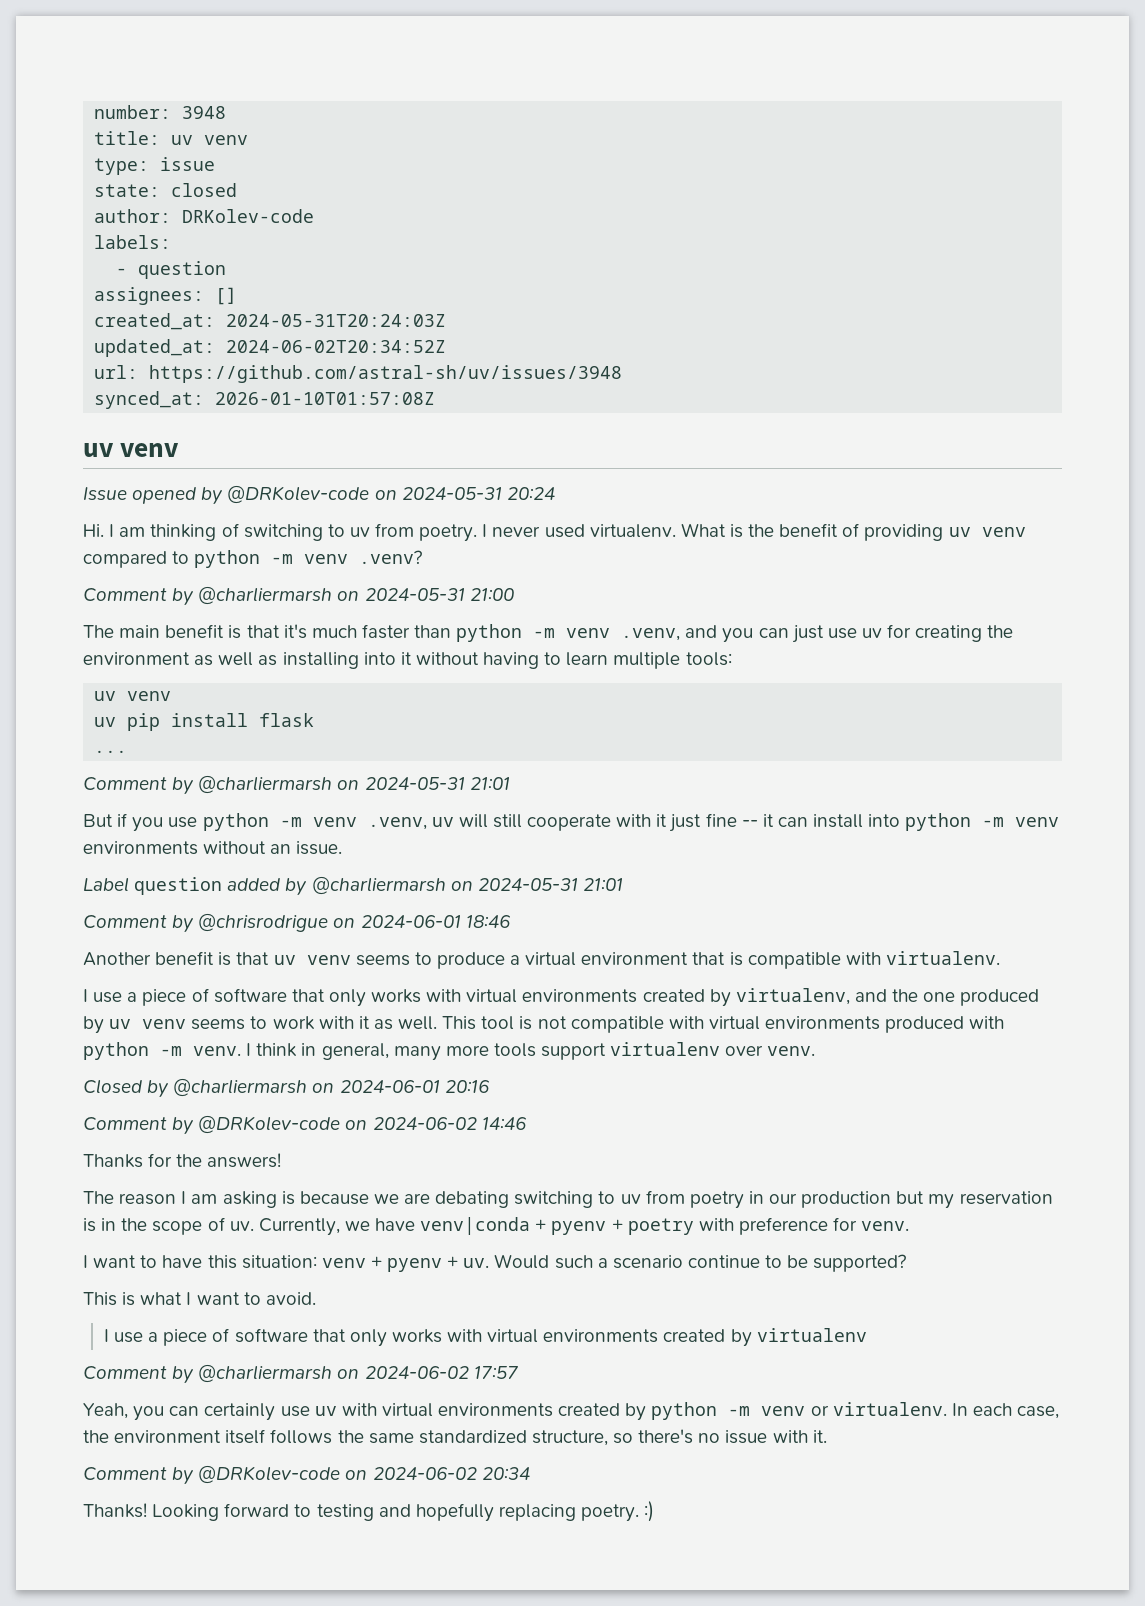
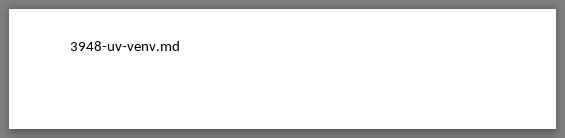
[94,105,227,119] [94,131,249,145] [94,157,216,175] [94,183,238,197] [94,209,315,223] [94,235,172,249] [116,261,227,279] [94,287,238,305] [94,313,447,330] [94,339,447,357] [94,365,623,383] [94,391,436,409] [83,443,180,457] [83,485,555,505] [83,523,1026,542] [83,550,423,568] [83,586,514,606] [83,624,1014,643] [83,652,732,669] [94,691,172,701] [94,713,315,731] [94,750,128,753] [83,775,510,795] [83,813,1060,832] [83,841,343,855] [83,876,623,896] [83,913,511,933] [83,951,1000,969] [83,988,1040,1007] [83,1016,1005,1034] [83,1042,816,1061] [83,1078,490,1098] [83,1115,527,1135] [83,1153,282,1168] [83,1190,1053,1209] [83,1217,910,1236] [83,1254,907,1272] [83,1292,316,1306] [103,1328,867,1347] [83,1364,519,1384] [83,1402,1060,1421] [83,1429,827,1446] [83,1465,530,1485] [83,1501,655,1522] number: 3948 // title: uv venv // type: issue // state: closed // author: DRKolev-code // labels: // - question // assignees: [] // created_at: 2024-05-31T20:24:03Z // updated_at: 2024-06-02T20:34:52Z // url: https://github.com/astral-sh/uv/issues/3948 // synced_at: 2026-01-10T01:57:08Z // uv venv // Issue opened by @DRKolev-code on 2024-05-31 20:24 // Hi. I am thinking of switching to uv from poetry. I never used virtualenv. What is the benefit of providing uv venv compared to python -m venv .venv? // Comment by @charliermarsh on 2024-05-31 21:00 // The main benefit is that it's much faster than python -m venv .venv, and you can just use uv for creating the environment as well as installing into it without having to learn multiple tools: // uv venv // uv pip install flask // ... // Comment by @charliermarsh on 2024-05-31 21:01 // But if you use python -m venv .venv, uv will still cooperate with it just fine -- it can install into python -m venv environments without an issue. // Label question added by @charliermarsh on 2024-05-31 21:01 // Comment by @chrisrodrigue on 2024-06-01 18:46 // Another benefit is that uv venv seems to produce a virtual environment that is compatible with virtualenv. // I use a piece of software that only works with virtual environments created by virtualenv, and the one produced by uv venv seems to work with it as well. This tool is not compatible with virtual environments produced with python -m venv. I think in general, many more tools support virtualenv over venv. // Closed by @charliermarsh on 2024-06-01 20:16 // Comment by @DRKolev-code on 2024-06-02 14:46 // Thanks for the answers! // The reason I am asking is because we are debating switching to uv from poetry in our production but my reservation is in the scope of uv. Currently, we have venv|conda + pyenv + poetry with preference for venv. // I want to have this situation: venv + pyenv + uv. Would such a scenario continue to be supported? // This is what I want to avoid. // I use a piece of software that only works with virtual environments created by virtualenv // Comment by @charliermarsh on 2024-06-02 17:57 // Yeah, you can certainly use uv with virtual environments created by python -m venv or virtualenv. In each case, the environment itself follows the same standardized structure, so there's no issue with it. // Comment by @DRKolev-code on 2024-06-02 20:34 // Thanks! Looking forward to testing and hopefully replacing poetry. :) -> [70,41,180,51] 3948-uv-venv.md

